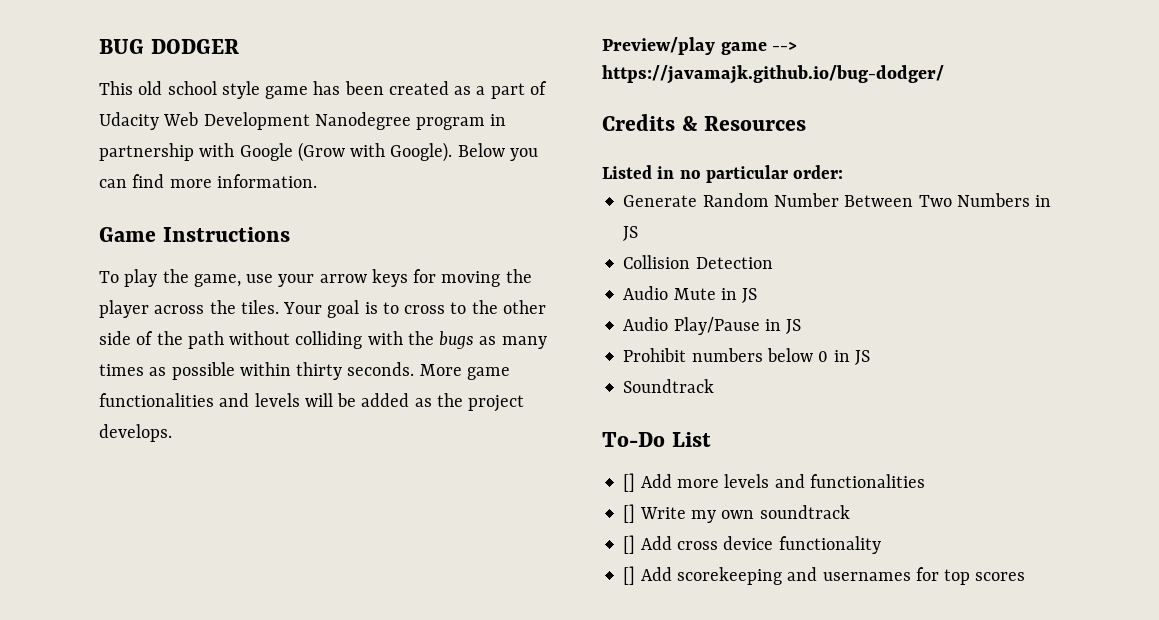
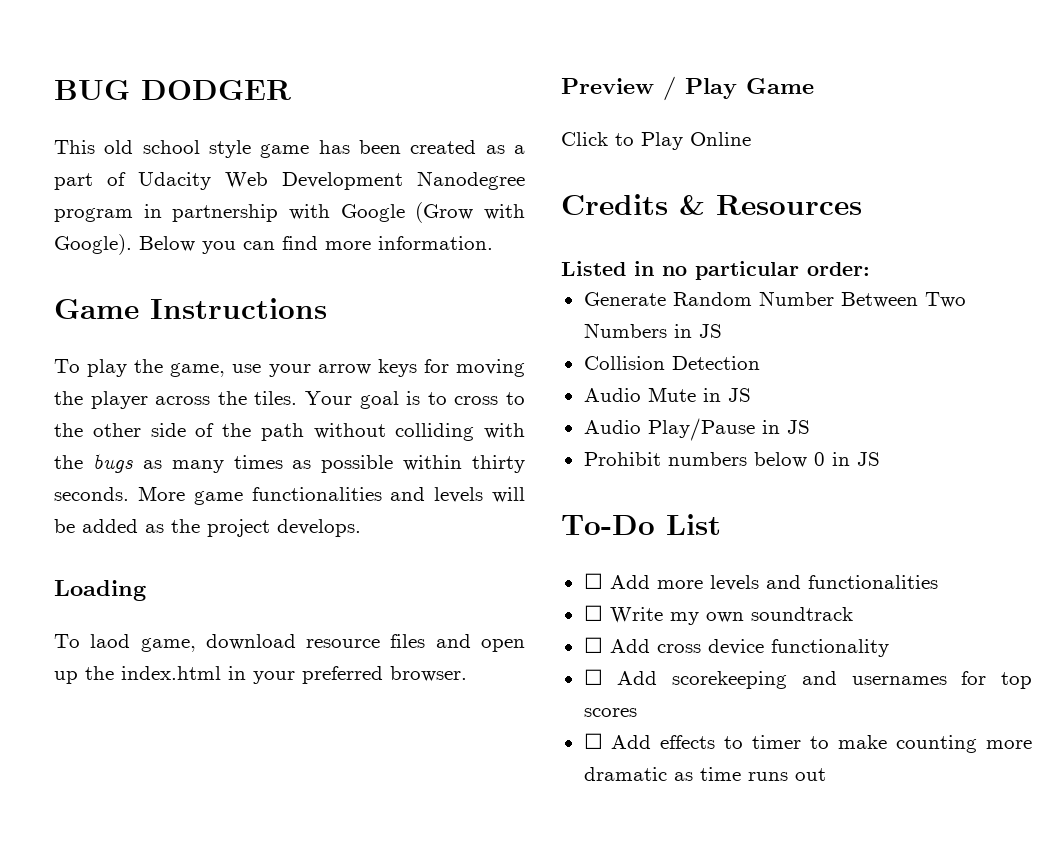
[602,37,798,55] [602,65,944,84] Preview/play game --> https://javamajk.github.io/bug-dodger/ -> [54,580,146,601] [54,634,525,652] [54,666,467,684] [561,76,814,101] [561,132,751,150] Loading // To laod game, download resource files and open up the index.html in your preferred browser. // Preview / Play Game // Click to Play Online
[623,379,715,393] // Soundtrack -> (880, 459) none
[623,473,636,492] [] -> [583,573,603,589] ☐
[623,504,636,523] [] -> [583,605,603,621] ☐
[623,535,636,554] [] -> [583,637,603,653] ☐
[623,566,636,585] [] -> [583,669,603,685] ☐
(1026, 576) none -> [583,733,1032,753] [583,767,826,781] // ☐ Add effects to timer to make counting more dramatic as time runs out

